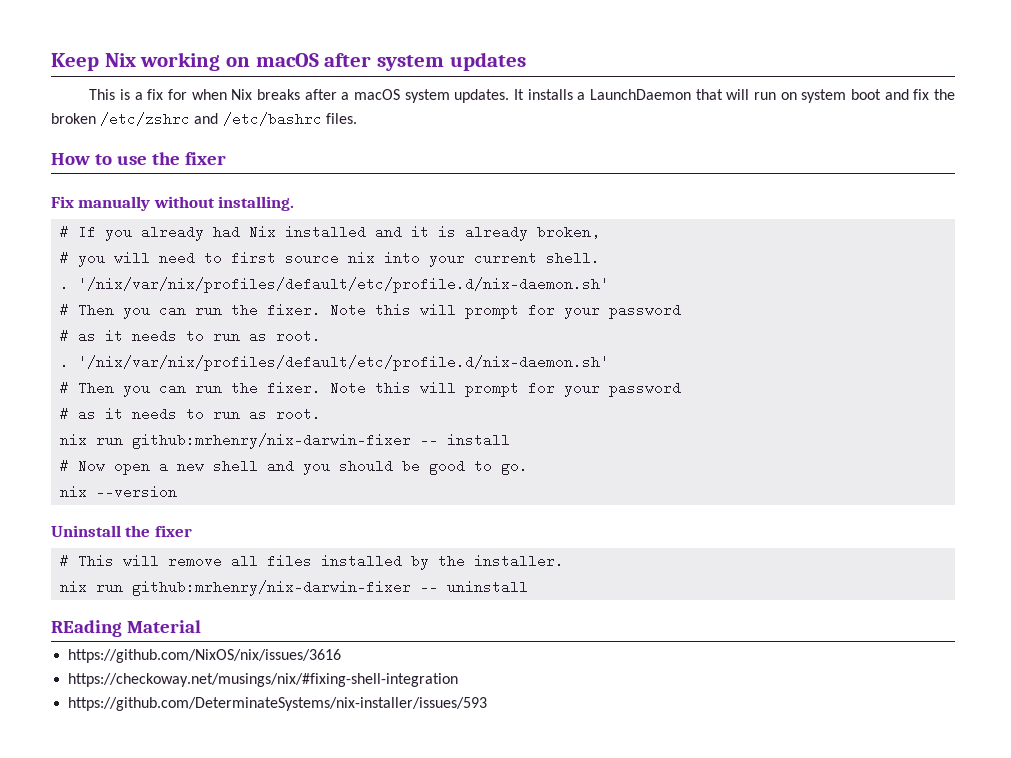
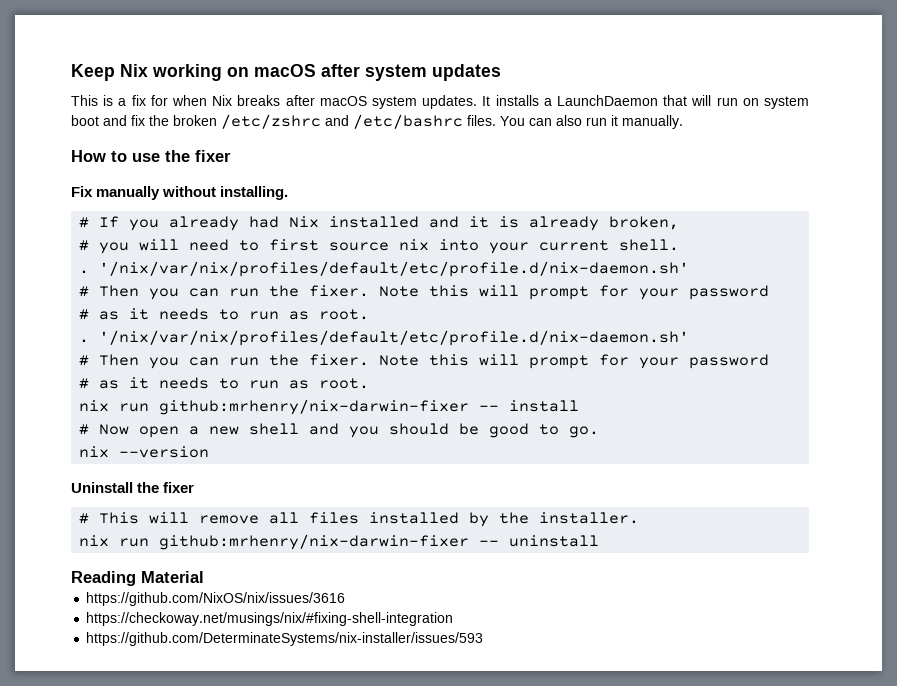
[341,92,350,100] a -> (315, 100) none
(357, 118) none -> [500,115,683,129] You can also run it manually.
[51,620,122,637] REading -> [71,571,136,586] Reading

